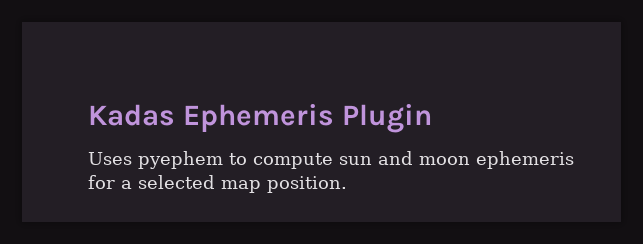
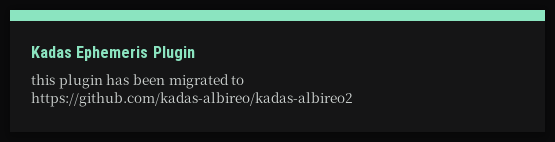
[88,151,574,169] [88,175,347,193] Uses pyephem to compute sun and moon ephemeris for a selected map position. -> [31,74,245,89] [31,92,353,107] this plugin has been migrated to https://github.com/kadas-albireo/kadas-albireo2

